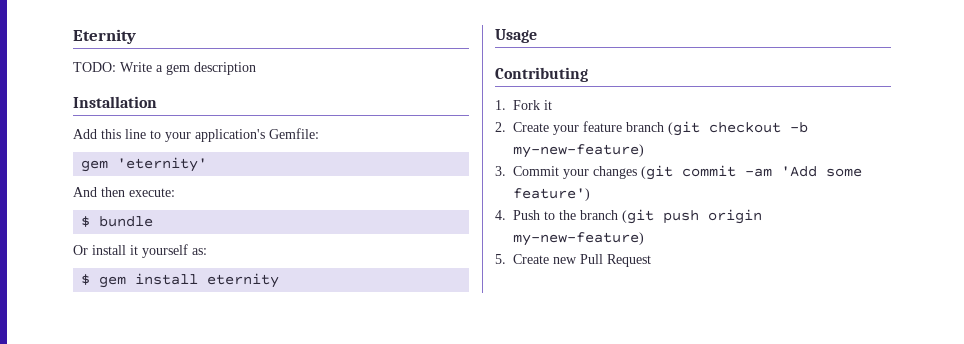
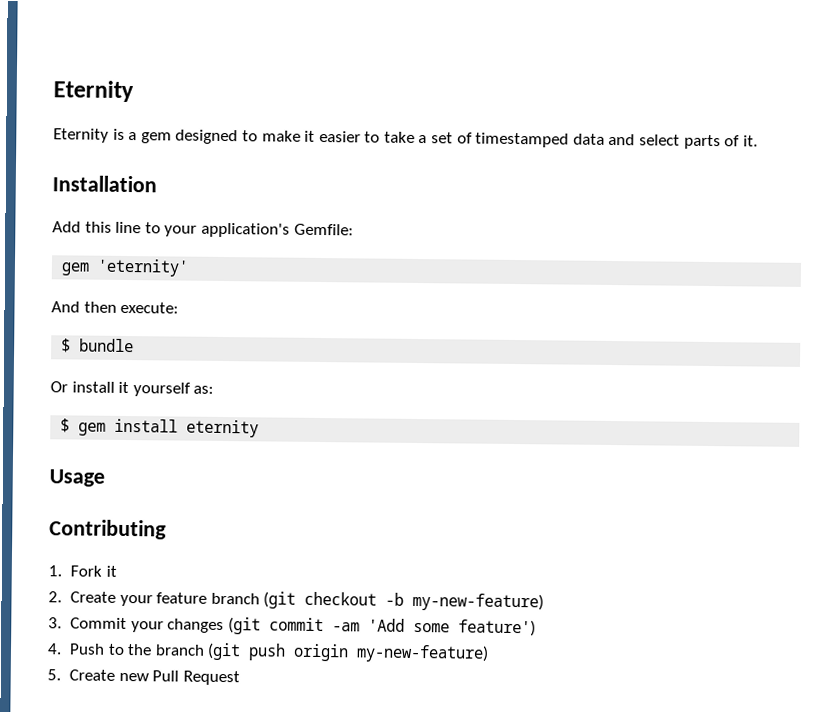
[73,62,256,75] TODO: Write a gem description -> [53,128,758,150] Eternity is a gem designed to make it easier to take a set of timestamped data and select parts of it.

